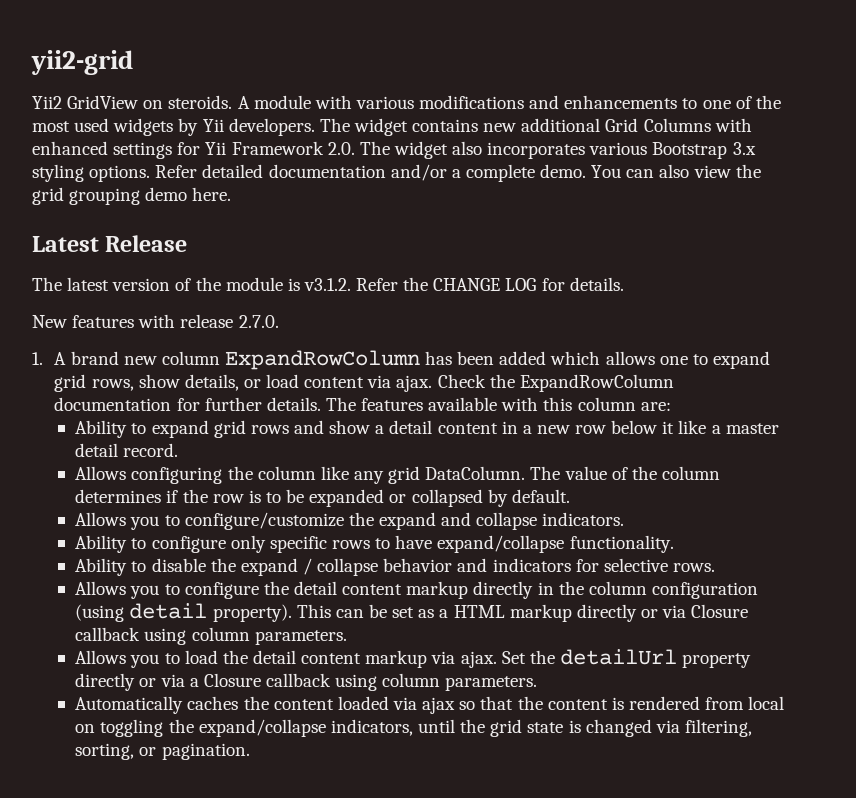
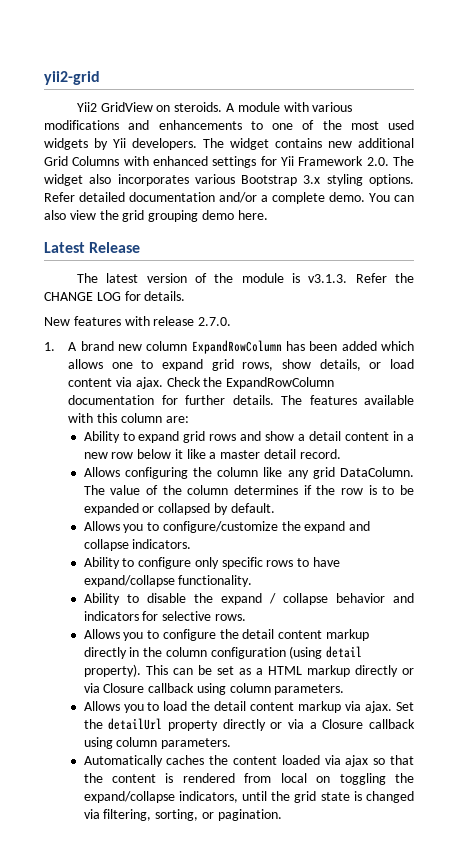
[303,278,351,291] v3.1.2. -> [308,274,348,283] v3.1.3.

